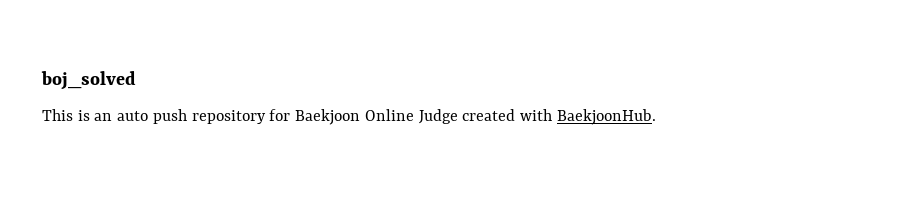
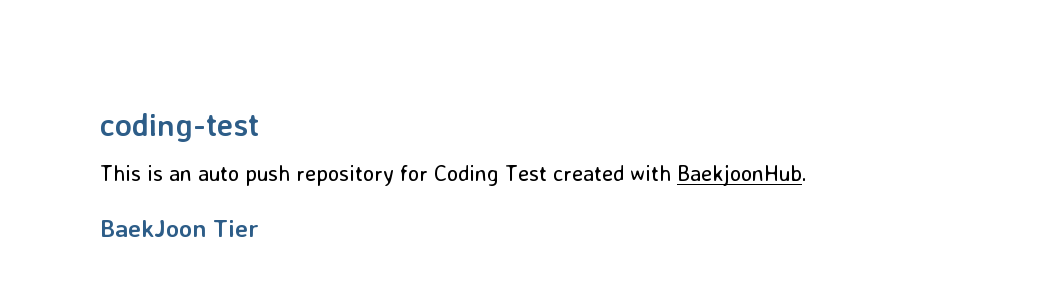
[41,71,136,90] boj_solved -> [100,113,259,142] coding-test
[295,109,458,125] Baekjoon Online Judge -> [434,165,547,186] Coding Test
(656, 117) none -> [100,220,259,237] // BaekJoon Tier

